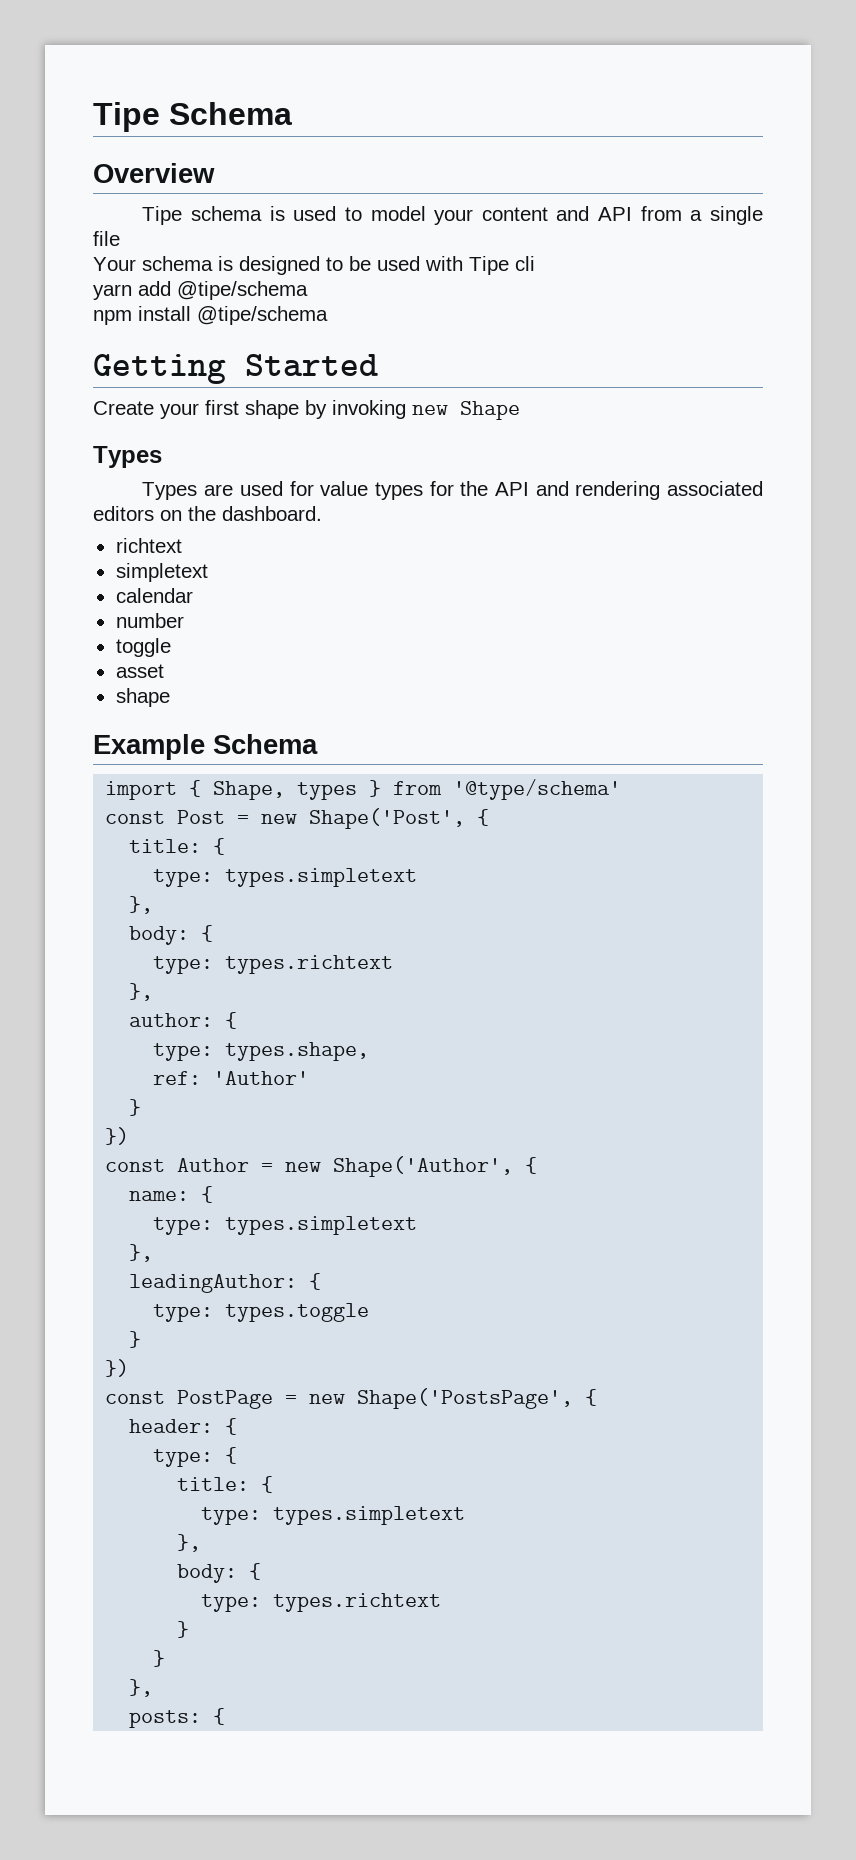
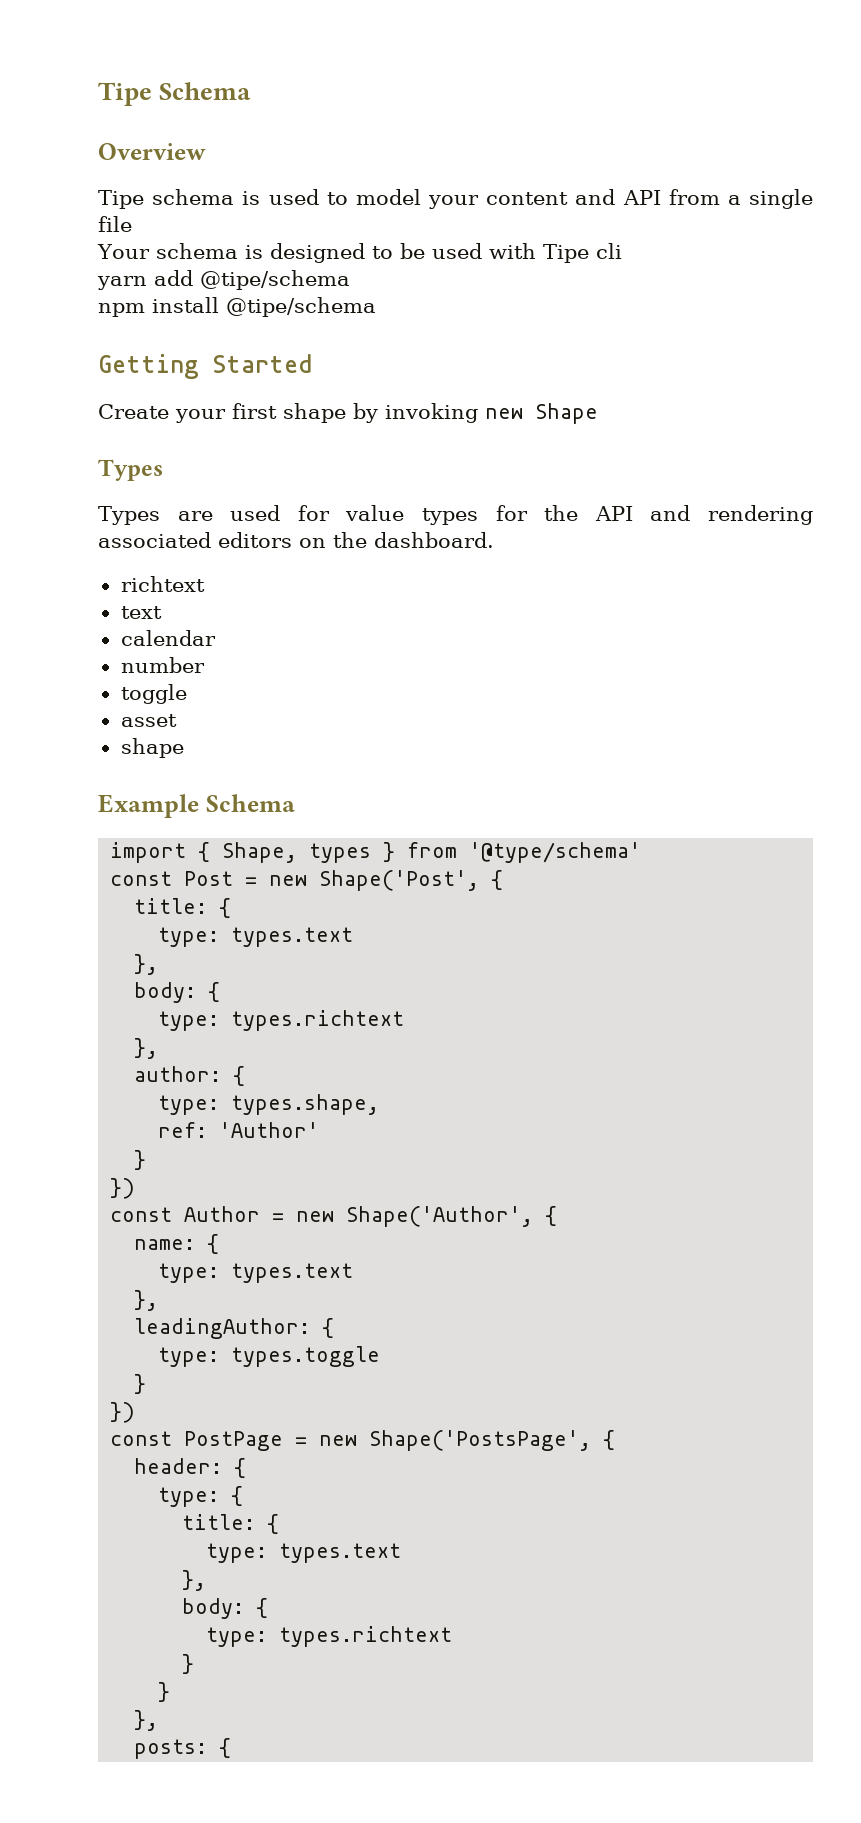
[115,563,208,582] simpletext -> [120,606,162,619] text
[225,868,418,887] types.simpletext -> [231,927,354,947] types.text
[225,1216,418,1235] types.simpletext -> [231,1263,354,1283] types.text
[273,1506,466,1525] types.simpletext -> [279,1543,402,1563] types.text

